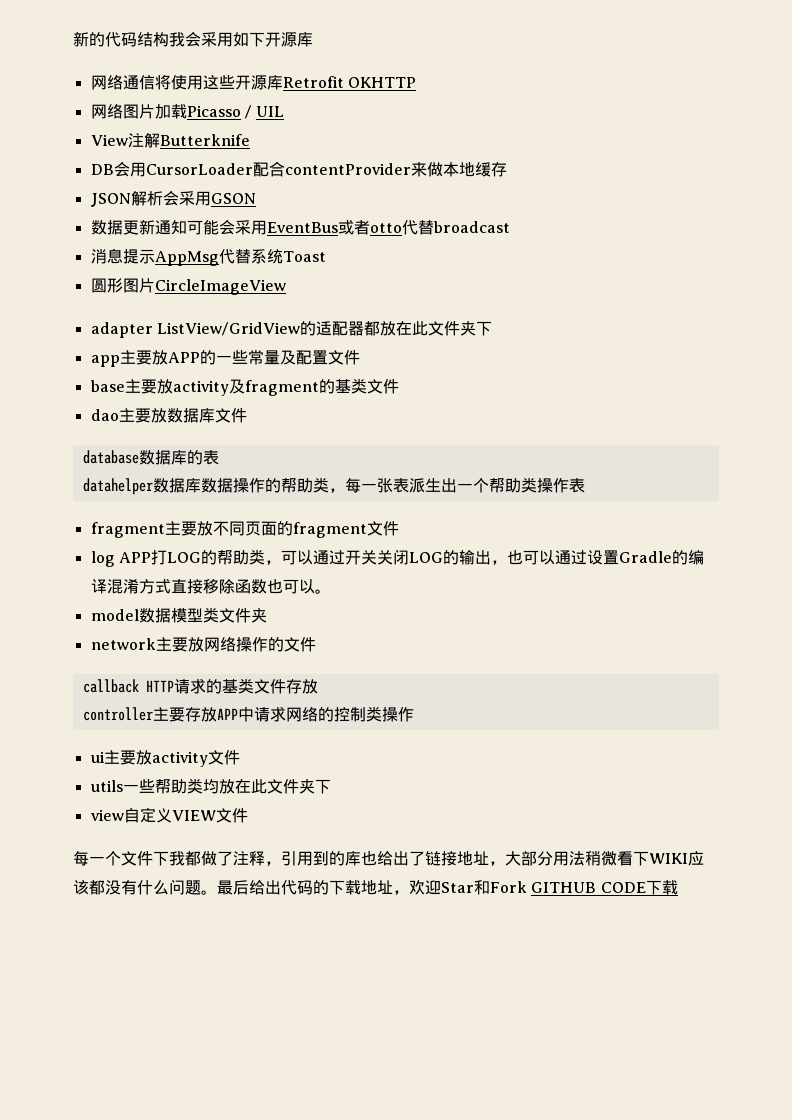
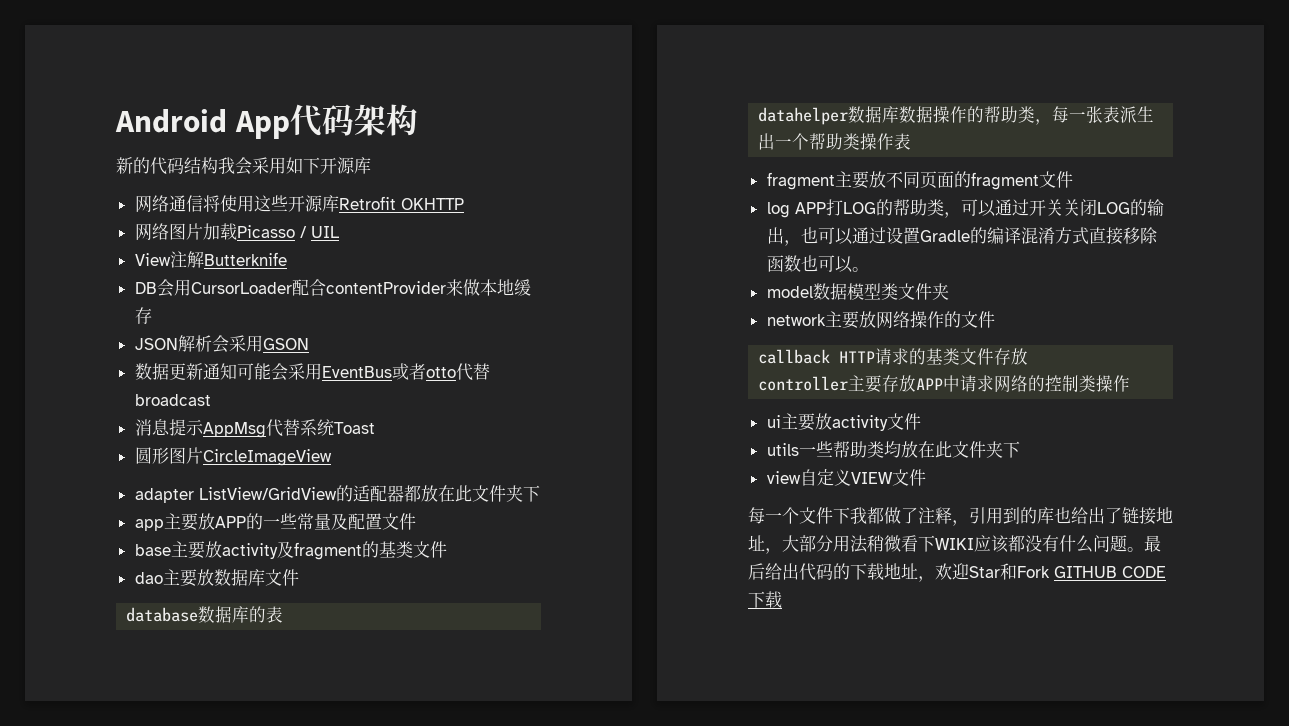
(73, 39) none -> [115,104,418,139] Android App代码架构 //

